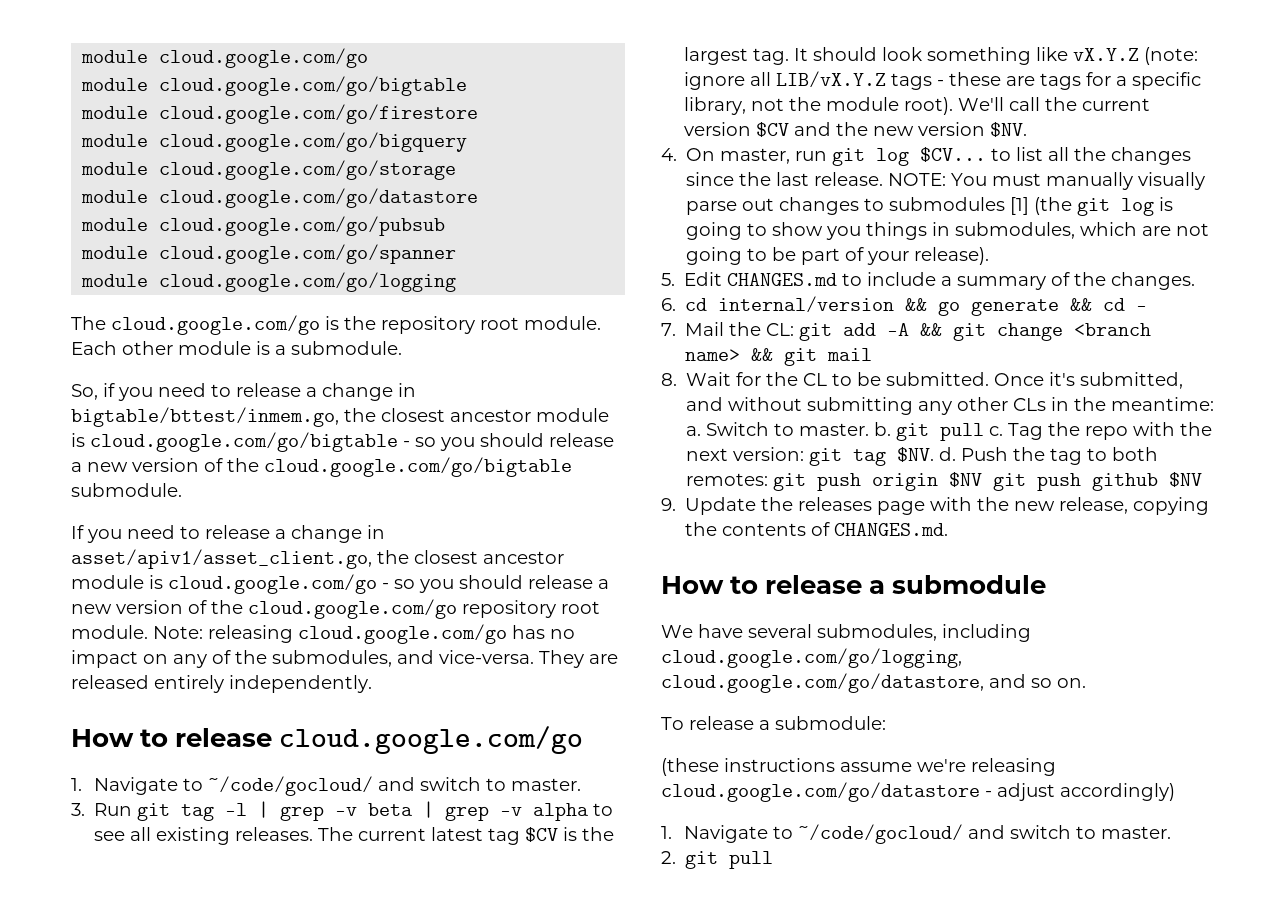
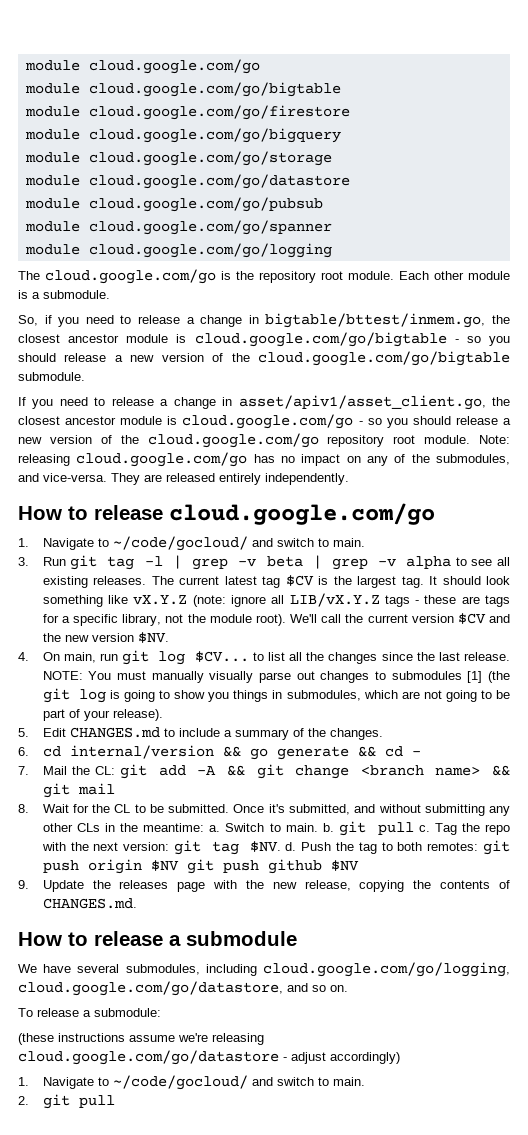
[510,778,581,791] master. -> [332,538,365,547] main.
[720,148,791,164] master, -> [63,652,96,663] main,
[799,423,870,436] master. -> [285,823,318,832] main.
[1100,826,1171,839] master. -> [332,1077,365,1086] main.

